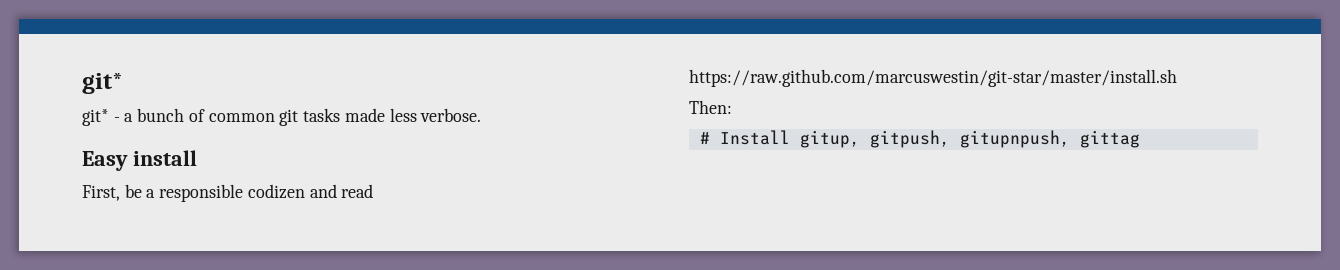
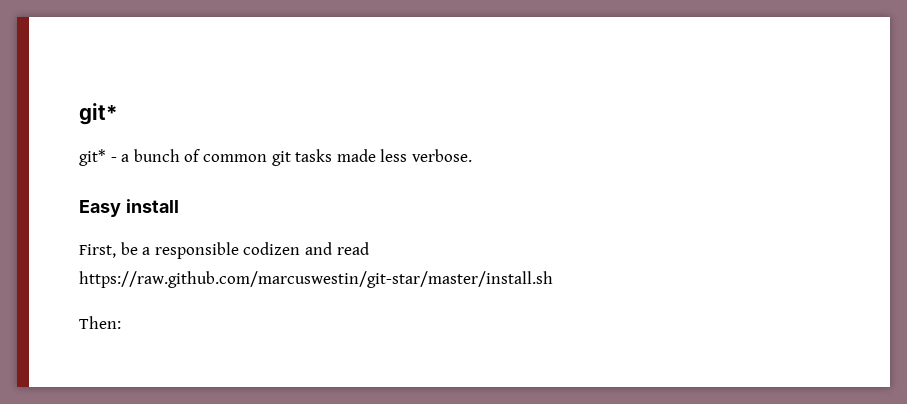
[699,130,1140,148] // # Install gitup, gitpush, gitupnpush, gittag -> (121, 322) none

